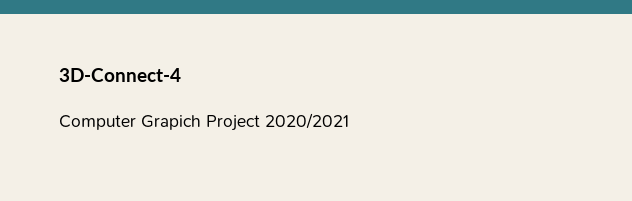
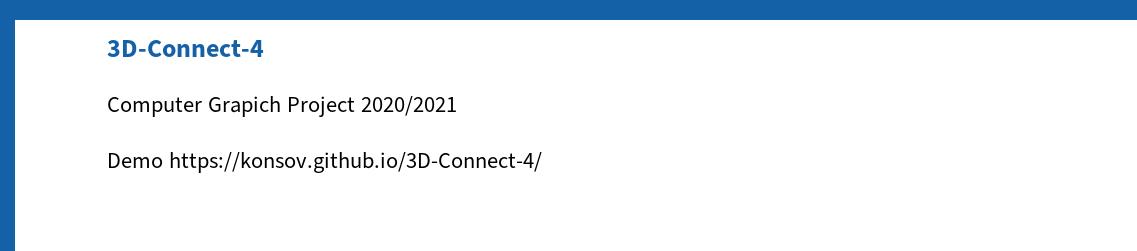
(349, 121) none -> [107,152,543,173] // Demo https://konsov.github.io/3D-Connect-4/

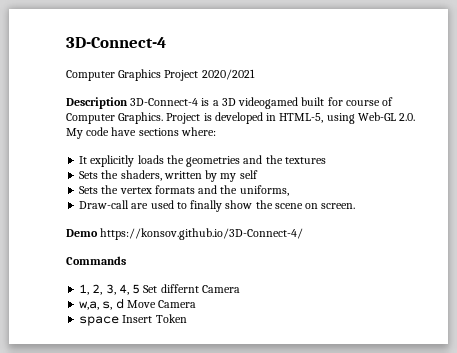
[208,96,282,117] Grapich -> [118,69,162,81] Graphics
[107,152,543,173] Demo https://konsov.github.io/3D-Connect-4/ -> [66,97,394,109] [66,112,416,124] [66,127,216,139] [79,155,326,167] [79,170,258,182] [79,185,289,196] [79,200,356,212] [66,228,304,240] [66,256,126,265] [79,284,240,295] [79,298,197,310] [79,314,187,326] Description 3D-Connect-4 is a 3D videogamed built for course of Computer Graphics. Project is developed in HTML-5, using Web-GL 2.0. My code have sections where: // It explicitly loads the geometries and the textures // Sets the shaders, written by my self // Sets the vertex formats and the uniforms, // Draw-call are used to finally show the scene on screen. // Demo https://konsov.github.io/3D-Connect-4/ // Commands // 1, 2, 3, 4, 5 Set differnt Camera // w,a, s, d Move Camera // space Insert Token

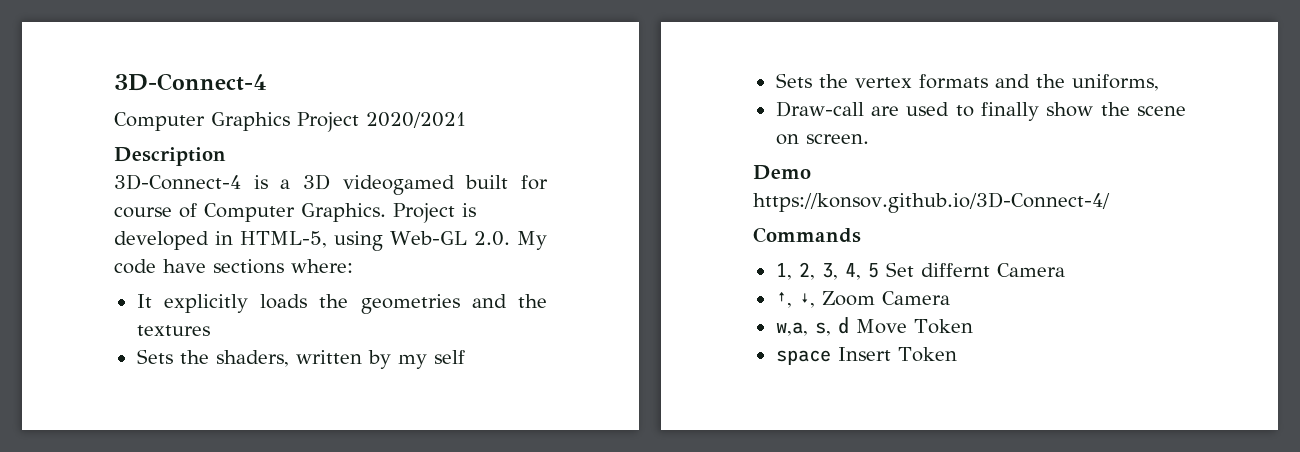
(128, 103) none -> (226, 156) //
(98, 233) none -> (811, 172) //
(240, 289) none -> [775,291,950,308] // ↑, ↓, Zoom Camera
[158,300,197,308] Camera -> [913,319,973,334] Token

